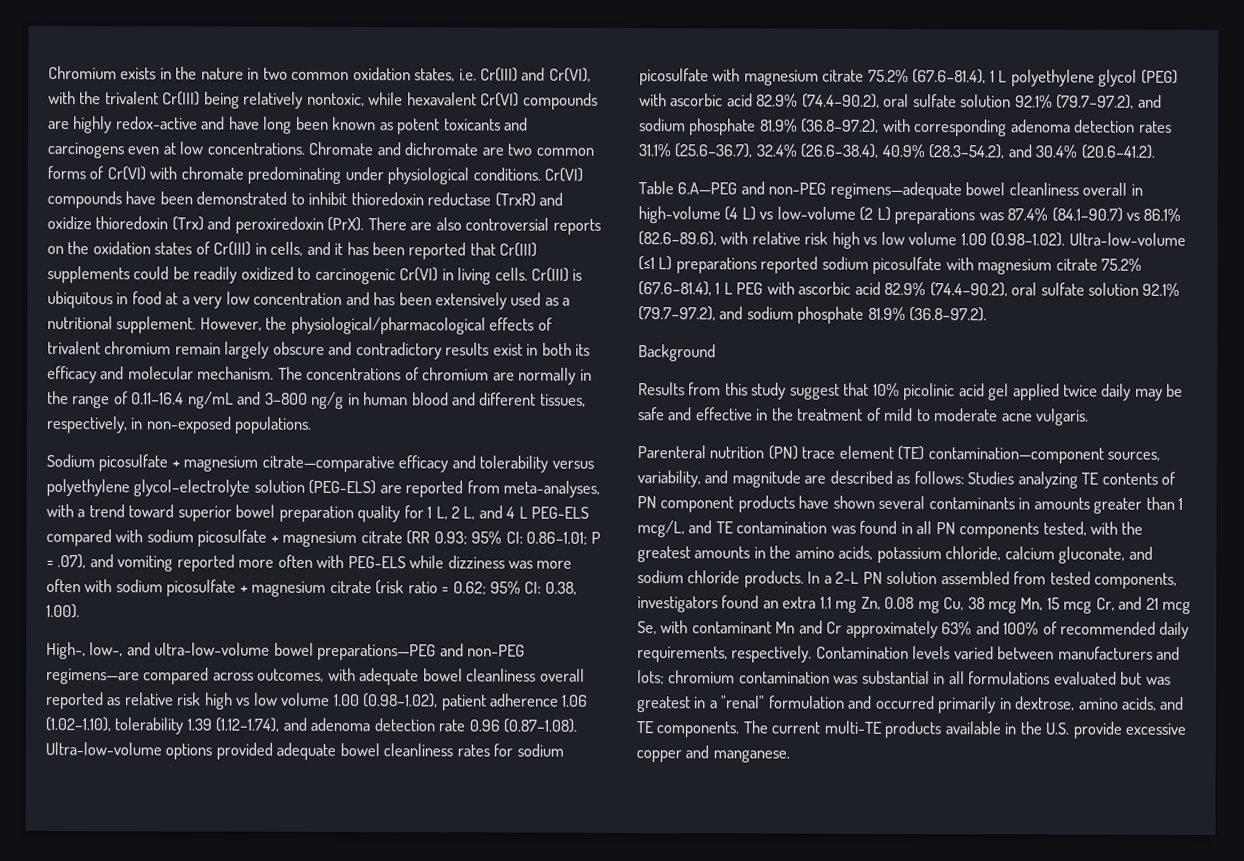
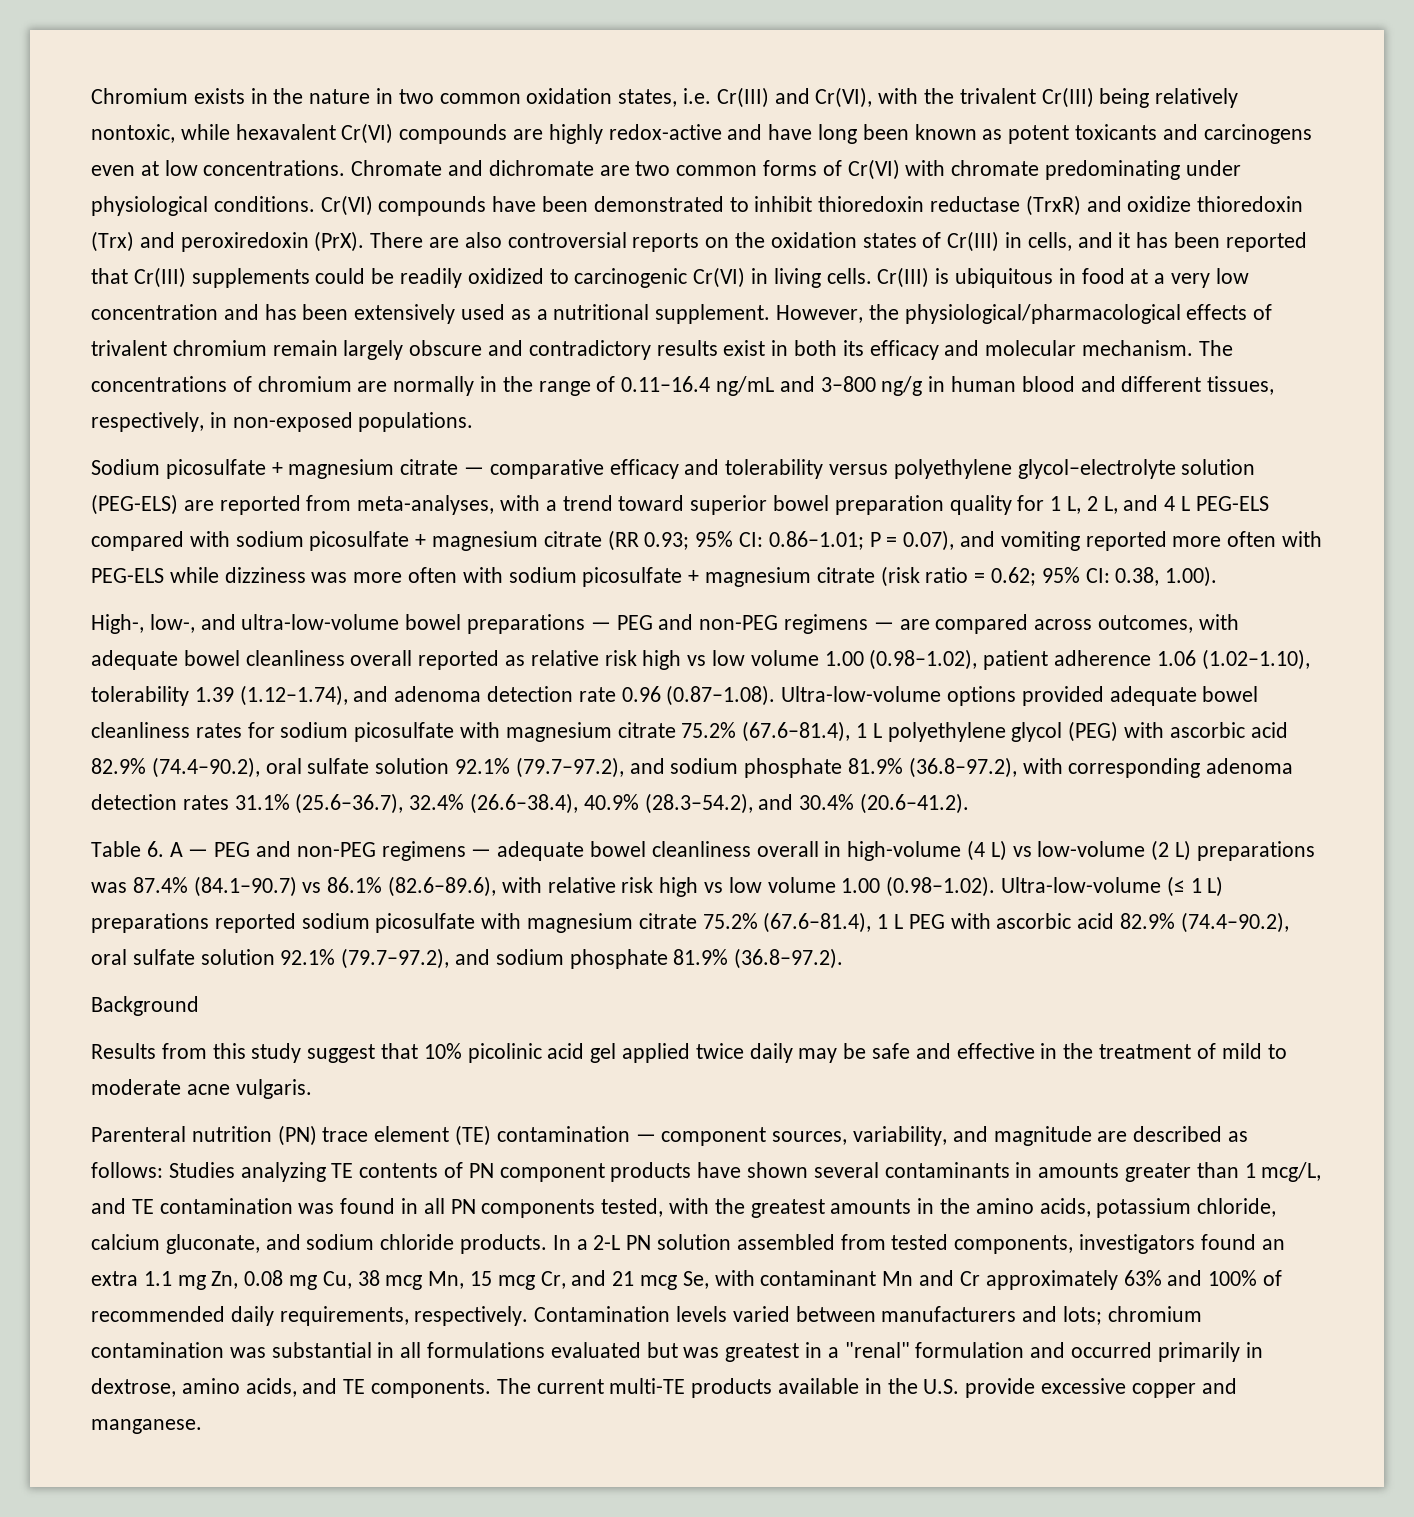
[261,455,395,473] citrate—comparative -> [400,459,604,479] citrate — comparative
[57,554,87,569] .07), -> [903,530,955,551] 0.07),
[317,643,526,661] [46,667,140,685] preparations—PEG and non-PEG regimens—are -> [467,614,930,634] preparations — PEG and non-PEG regimens — are
[677,181,962,200] 6.A—PEG and non-PEG regimens—adequate -> [146,841,585,861] 6. A — PEG and non-PEG regimens — adequate
[638,256,655,271] (≤1 -> [1166,876,1202,897] (≤ 1
[927,447,1104,464] contamination—component -> [496,1126,767,1146] contamination — component

